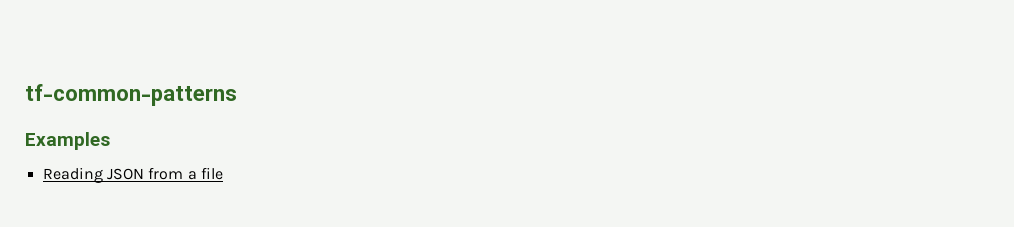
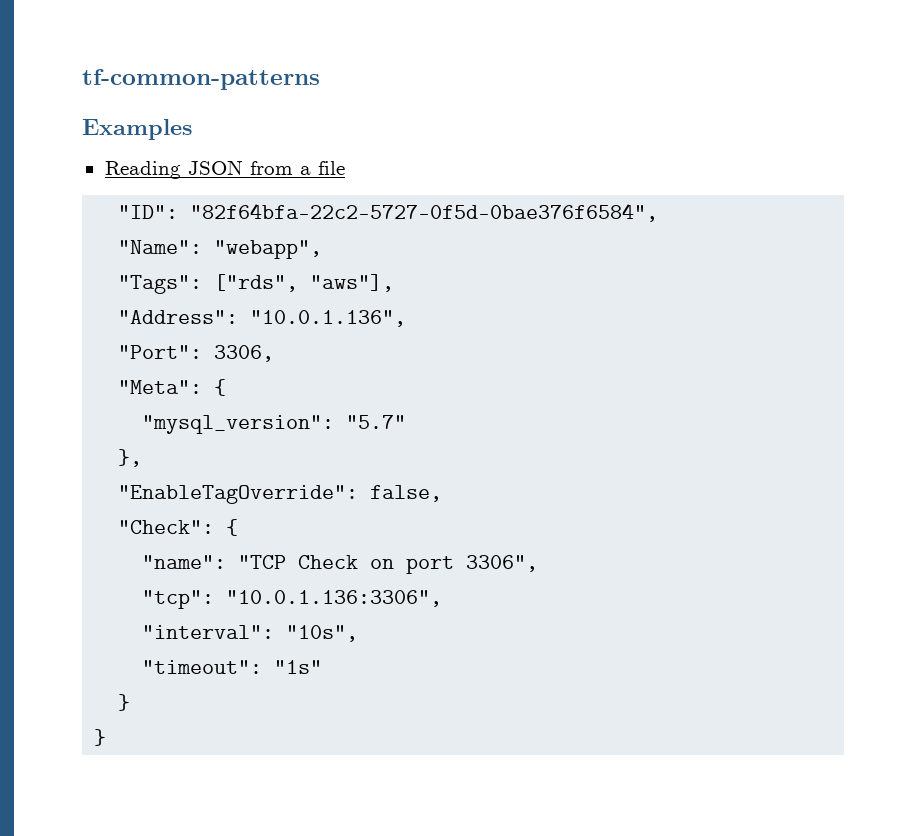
(223, 173) none -> [118,203,659,222] [118,240,323,259] [118,274,395,294] [118,310,407,327] [118,345,275,362] [118,379,227,396] [142,415,407,434] [118,449,143,467] [118,485,443,504] [118,519,239,536] [142,555,539,574] [142,590,443,609] [142,625,359,642] [142,660,323,674] [118,694,131,711] [94,729,107,746] // "ID": "82f64bfa-22c2-5727-0f5d-0bae376f6584", // "Name": "webapp", // "Tags": ["rds", "aws"], // "Address": "10.0.1.136", // "Port": 3306, // "Meta": { // "mysql_version": "5.7" // }, // "EnableTagOverride": false, // "Check": { // "name": "TCP Check on port 3306", // "tcp": "10.0.1.136:3306", // "interval": "10s", // "timeout": "1s" // } // }

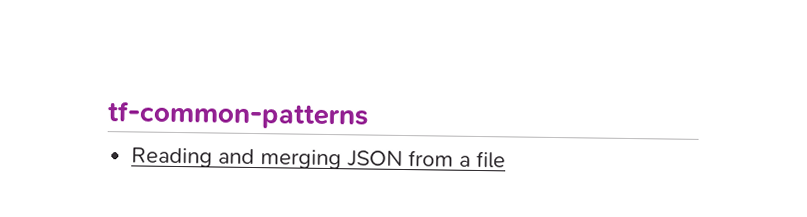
[82,119,192,140] // Examples -> (369, 115) none
(181, 170) none -> [218,148,343,170] and merging
[118,203,659,222] [118,240,323,259] [118,274,395,294] [118,310,407,327] [118,345,275,362] [118,379,227,396] [142,415,407,434] [118,449,143,467] [118,485,443,504] [118,519,239,536] [142,555,539,574] [142,590,443,609] [142,625,359,642] [142,660,323,674] [118,694,131,711] [94,729,107,746] // "ID": "82f64bfa-22c2-5727-0f5d-0bae376f6584", // "Name": "webapp", // "Tags": ["rds", "aws"], // "Address": "10.0.1.136", // "Port": 3306, // "Meta": { // "mysql_version": "5.7" // }, // "EnableTagOverride": false, // "Check": { // "name": "TCP Check on port 3306", // "tcp": "10.0.1.136:3306", // "interval": "10s", // "timeout": "1s" // } // } -> (507, 159) none

